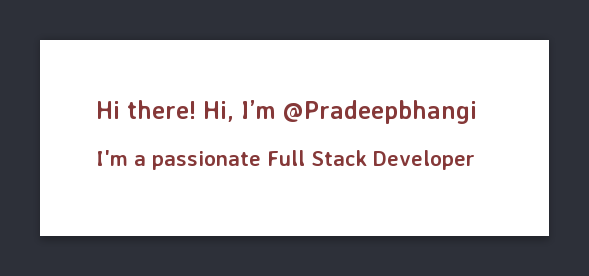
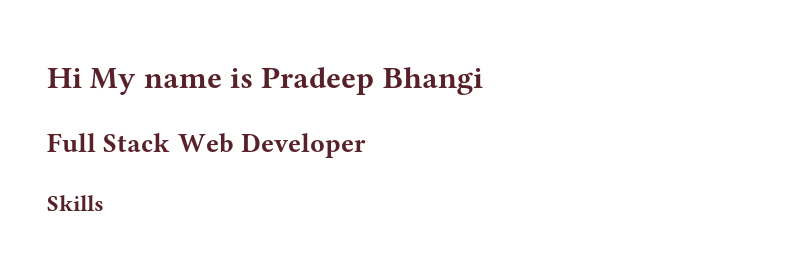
[127,100,477,124] [96,150,261,170] there! Hi, I’m @Pradeepbhangi // I'm a passionate -> [90,67,483,95] My name is Pradeep Bhangi //
(367, 158) none -> [177,133,234,153] Web
(475, 160) none -> [47,195,104,211] // Skills

